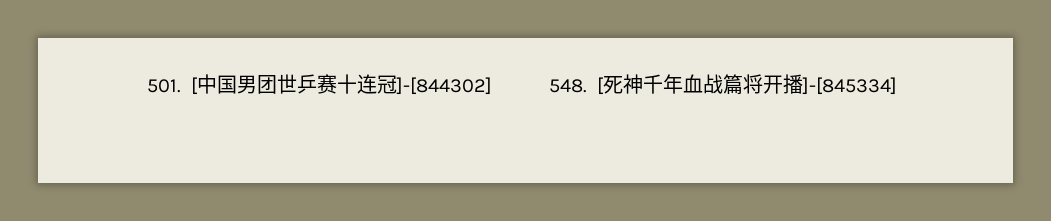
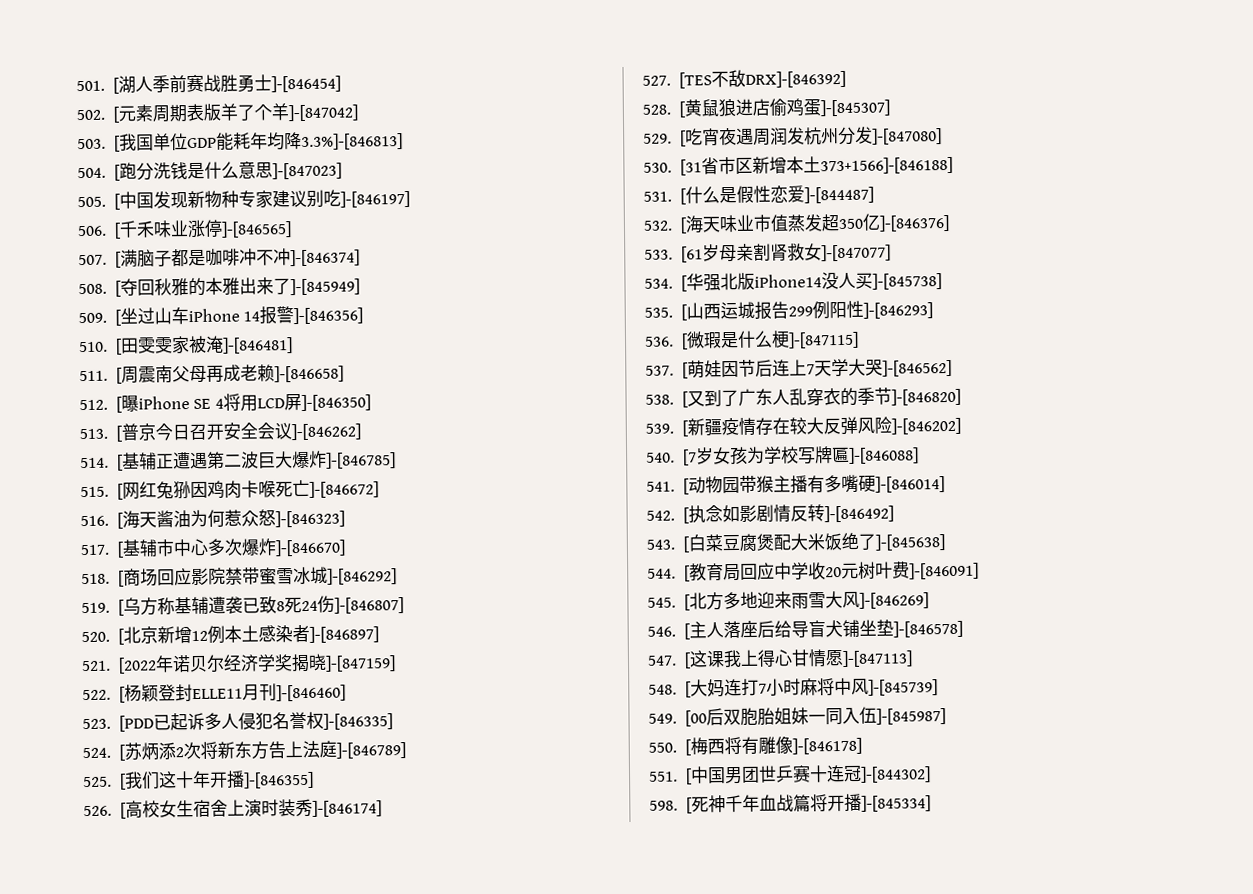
(197, 86) none -> [117,73,341,94] [76,103,358,123] [77,131,403,152] [77,161,342,181] [77,189,410,210] [77,219,292,239] [78,248,360,268] [78,277,360,297] [78,306,364,326] [79,335,293,355] [79,364,344,384] [79,393,371,413] [79,422,361,442] [80,450,396,471] [80,479,379,500] [80,509,345,529] [80,538,345,558] [81,566,397,587] [81,595,404,616] [81,624,379,645] [81,653,396,674] [82,683,346,703] [82,711,393,732] [82,740,406,761] [83,770,314,790] [83,798,382,819] [642,69,846,89] [642,98,890,118] [643,126,942,147] [643,156,953,176] [643,185,874,205] [643,213,950,234] [644,243,891,263] [644,272,942,292] [644,300,933,321] [644,330,859,350] [645,358,952,379] [645,387,961,408] [645,416,961,437] [646,446,919,466] [646,474,945,495] [646,504,894,524] [646,532,945,553] [647,561,979,582] [647,591,929,611] [647,619,963,640] [647,649,913,669] [648,677,938,698] [648,706,946,727] [648,736,862,756] [649,768,693,785] 湖人季前赛战胜勇士]-[846454] // 502. [元素周期表版羊了个羊]-[847042] // 503. [我国单位GDP能耗年均降3.3%]-[846813] // 504. [跑分洗钱是什么意思]-[847023] // 505. [中国发现新物种专家建议别吃]-[846197] // 506. [千禾味业涨停]-[846565] // 507. [满脑子都是咖啡冲不冲]-[846374] // 508. [夺回秋雅的本雅出来了]-[845949] // 509. [坐过山车iPhone 14报警]-[846356] // 510. [田雯雯家被淹]-[846481] // 511. [周震南父母再成老赖]-[846658] // 512. [曝iPhone SE 4将用LCD屏]-[846350] // 513. [普京今日召开安全会议]-[846262] // 514. [基辅正遭遇第二波巨大爆炸]-[846785] // 515. [网红兔狲因鸡肉卡喉死亡]-[846672] // 516. [海天酱油为何惹众怒]-[846323] // 517. [基辅市中心多次爆炸]-[846670] // 518. [商场回应影院禁带蜜雪冰城]-[846292] // 519. [乌方称基辅遭袭已致8死24伤]-[846807] // 520. [北京新增12例本土感染者]-[846897] // 521. [2022年诺贝尔经济学奖揭晓]-[847159] // 522. [杨颖登封ELLE11月刊]-[846460] // 523. [PDD已起诉多人侵犯名誉权]-[846335] // 524. [苏炳添2次将新东方告上法庭]-[846789] // 525. [我们这十年开播]-[846355] // 526. [高校女生宿舍上演时装秀]-[846174] // 527. [TES不敌DRX]-[846392] // 528. [黄鼠狼进店偷鸡蛋]-[845307] // 529. [吃宵夜遇周润发杭州分发]-[847080] // 530. [31省市区新增本土373+1566]-[846188] // 531. [什么是假性恋爱]-[844487] // 532. [海天味业市值蒸发超350亿]-[846376] // 533. [61岁母亲割肾救女]-[847077] // 534. [华强北版iPhone14没人买]-[845738] // 535. [山西运城报告299例阳性]-[846293] // 536. [微瑕是什么梗]-[847115] // 537. [萌娃因节后连上7天学大哭]-[846562] // 538. [又到了广东人乱穿衣的季节]-[846820] // 539. [新疆疫情存在较大反弹风险]-[846202] // 540. [7岁女孩为学校写牌匾]-[846088] // 541. [动物园带猴主播有多嘴硬]-[846014] // 542. [执念如影剧情反转]-[846492] // 543. [白菜豆腐煲配大米饭绝了]-[845638] // 544. [教育局回应中学收20元树叶费]-[846091] // 545. [北方多地迎来雨雪大风]-[846269] // 546. [主人落座后给导盲犬铺坐垫]-[846578] // 547. [这课我上得心甘情愿]-[847113] // 548. [大妈连打7小时麻将中风]-[845739] // 549. [00后双胞胎姐妹一同入伍]-[845987] // 550. [梅西将有雕像]-[846178] // 551. [
[549,79,587,93] 548. -> [649,800,678,811] 598.

